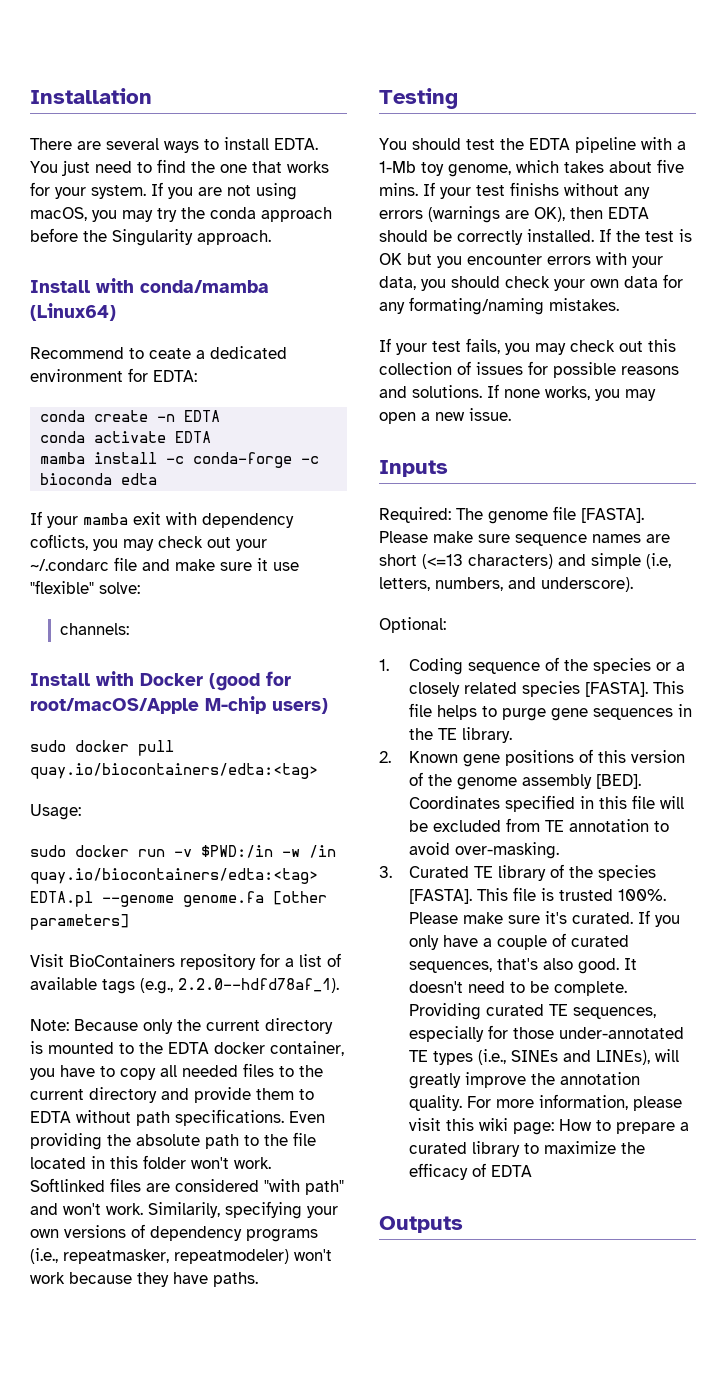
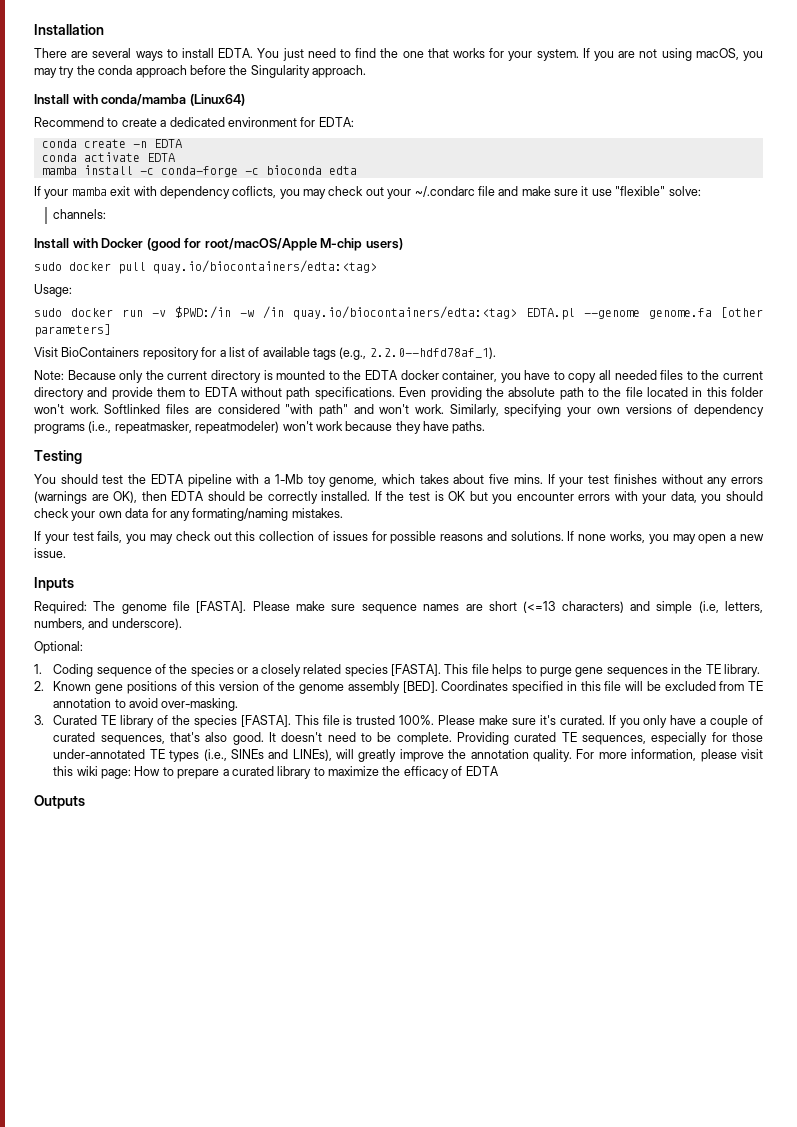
[149,348,191,359] ceate -> [121,118,157,127] create
[148,1202,220,1218] Similarily, -> [449,404,499,417] Similarly,
[510,182,559,196] finishs -> [613,474,657,484] finishes

